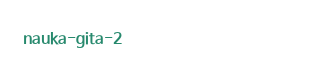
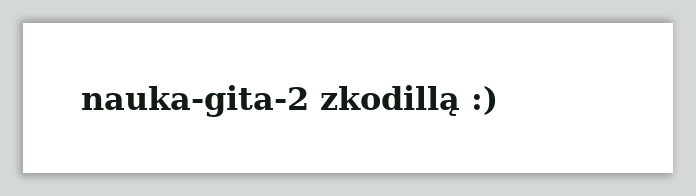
(122, 40) none -> [320,85,498,116] zkodillą :)

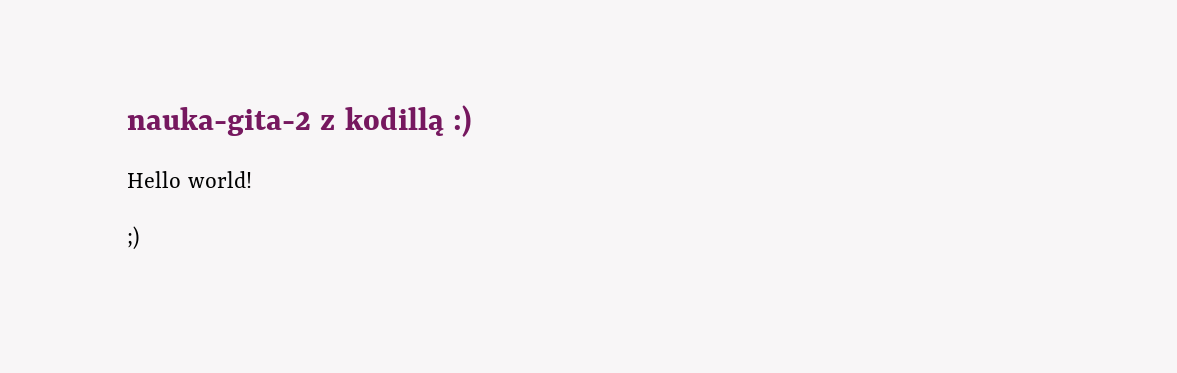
[320,85,460,116] zkodillą -> [320,107,444,136] z kodillą
(498, 100) none -> [127,171,252,188] [127,226,139,250] // Hello world! // ;)

